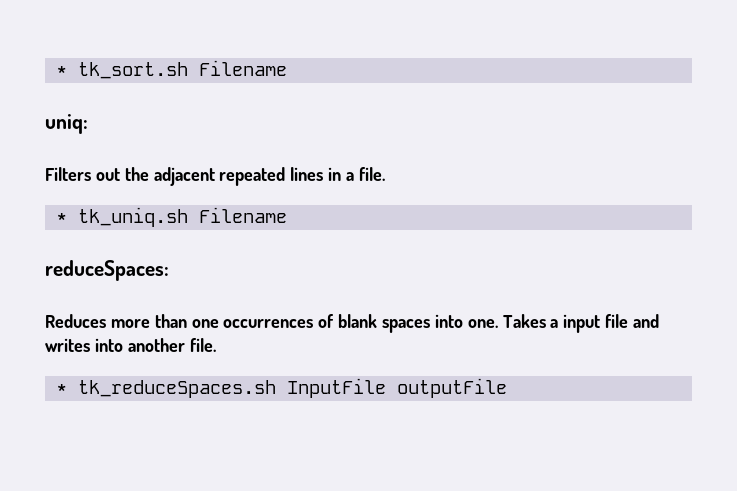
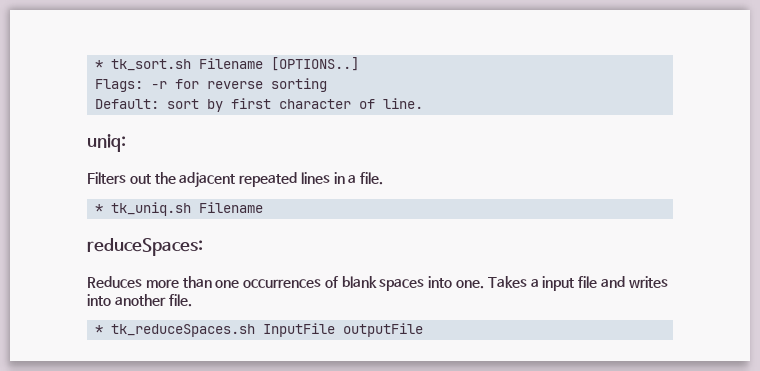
(288, 68) none -> [271,57,360,71] [95,78,328,92] [95,98,424,112] [OPTIONS..] // Flags: -r for reverse sorting // Default: sort by first character of line.

